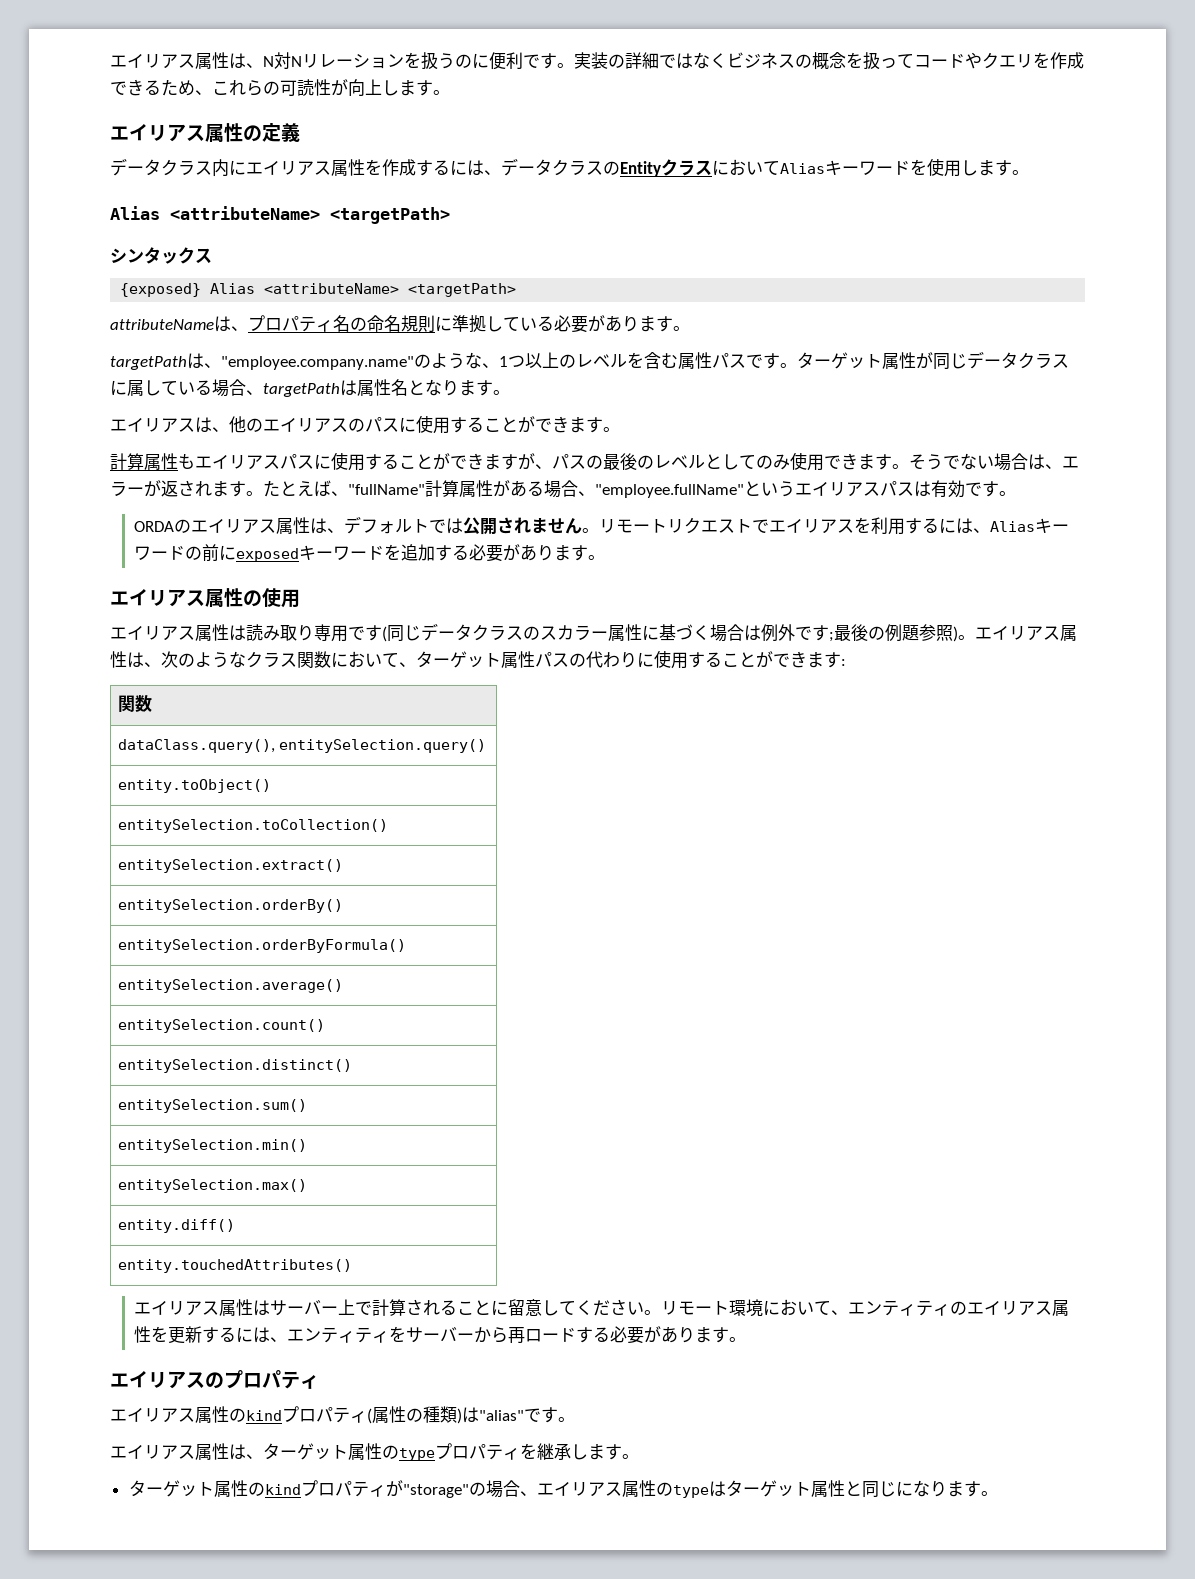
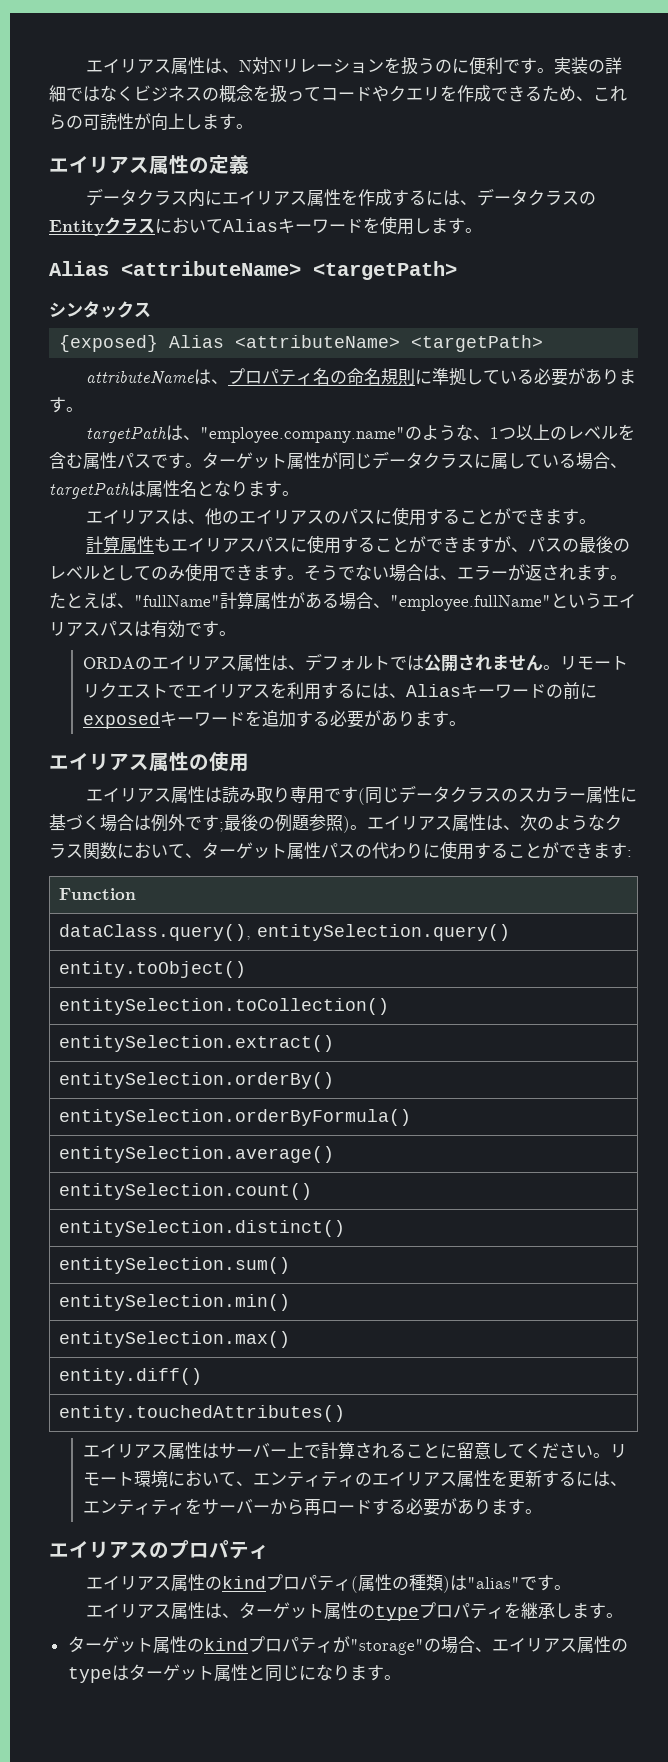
[117,695,152,712] 関数 -> [59,888,137,900] Function

